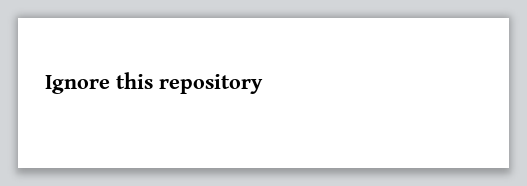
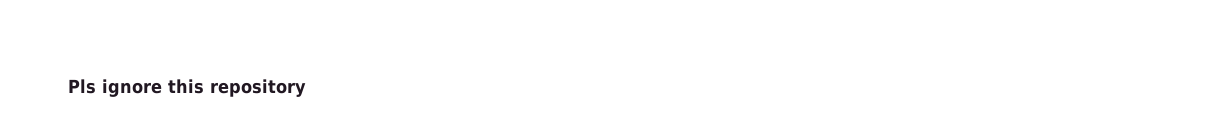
[45,75,110,94] Ignore -> [68,79,162,97] Pls ignore

